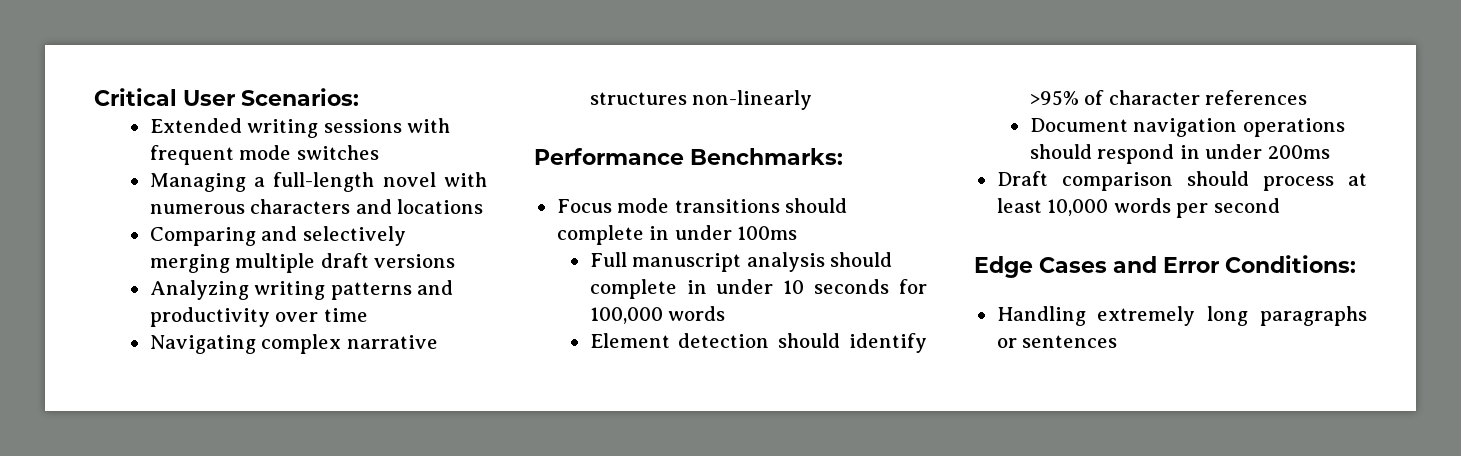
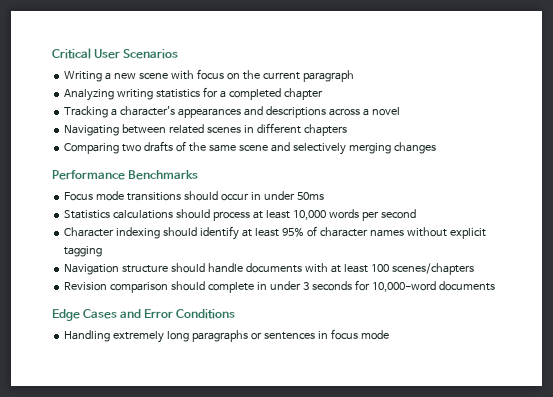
[241,88,359,106] [149,118,451,138] [149,145,379,165] [149,172,487,192] [149,199,484,214] [149,226,406,246] [149,253,456,273] [149,280,454,300] [149,307,368,327] [149,334,438,354] [589,90,813,110] Scenarios: // Extended writing sessions with frequent mode switches // Managing a full-length novel with numerous characters and locations // Comparing and selectively merging multiple draft versions // Analyzing writing patterns and productivity over time // Navigating complex narrative structures non-linearly -> [123,49,179,59] [64,69,354,82] [64,87,323,101] [64,106,400,118] [64,123,347,136] [64,141,436,155] Scenarios // Writing a new scene with focus on the current paragraph // Analyzing writing statistics for a completed chapter // Tracking a character's appearances and descriptions across a novel // Navigating between related scenes in different chapters // Comparing two drafts of the same scene and selectively merging changes
[690,148,843,165] Benchmarks: -> [128,170,199,180] Benchmarks
[556,225,798,245] [589,252,893,272] [589,279,927,299] [589,306,726,324] [589,333,927,353] [1029,90,1308,106] [1029,118,1345,137] [1029,144,1330,164] [996,171,1173,191] complete in under 100ms // Full manuscript analysis should complete in under 10 seconds for 100,000 words // Element detection should identify >95% of character references // Document navigation operations should respond in under 200ms // Draft comparison -> [220,191,324,201] [64,210,174,219] occur in under 50ms // Statistics calculations
(1280, 205) none -> [64,226,486,240] [64,246,103,257] [64,263,474,275] [64,280,495,293] // Character indexing should identify at least 95% of character names without explicit tagging // Navigation structure should handle documents with at least 100 scenes/chapters // Revision comparison should complete in under 3 seconds for 10,000-word documents
[1225,255,1356,273] Conditions: -> [176,309,236,319] Conditions
(1118, 341) none -> [317,329,389,340] in focus mode

